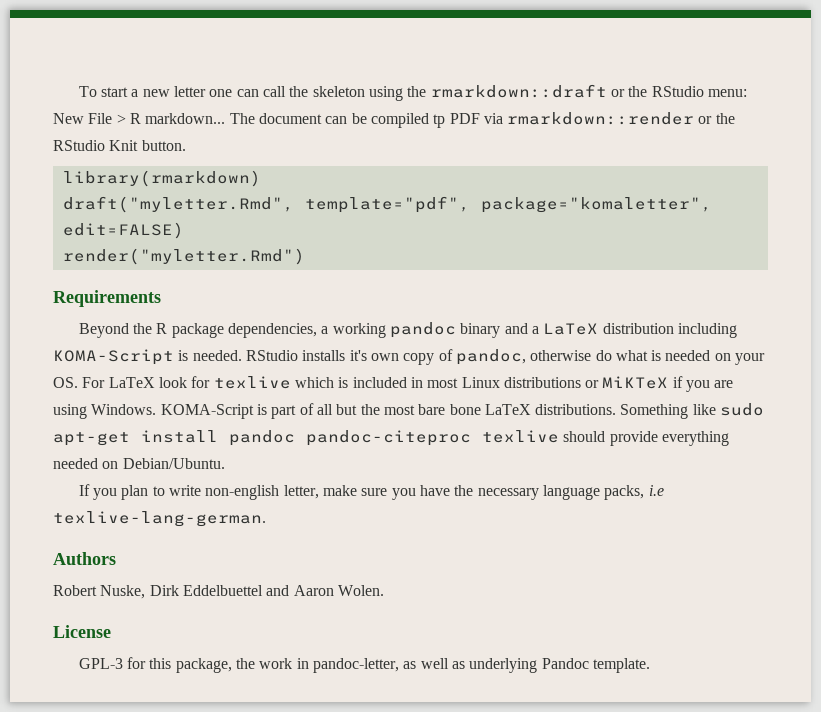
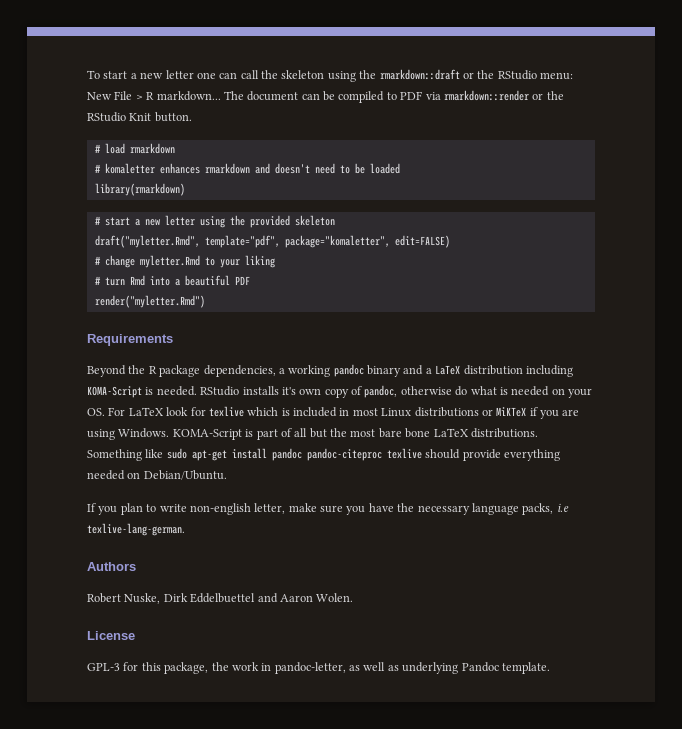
[433,114,446,128] tp -> [386,92,397,100] to
[62,170,261,187] [62,196,712,213] [62,222,184,239] library(rmarkdown) // draft("myletter.Rmd", template="pdf", package="komaletter", edit=FALSE) -> [94,143,175,154] [94,163,400,174] [94,183,185,196] [94,215,335,228] [94,235,450,248] [94,255,275,268] [94,275,250,286] # load rmarkdown // # komaletter enhances rmarkdown and doesn't need to be loaded // library(rmarkdown) // # start a new letter using the provided skeleton // draft("myletter.Rmd", template="pdf", package="komaletter", edit=FALSE) // # change myletter.Rmd to your liking // # turn Rmd into a beautiful PDF

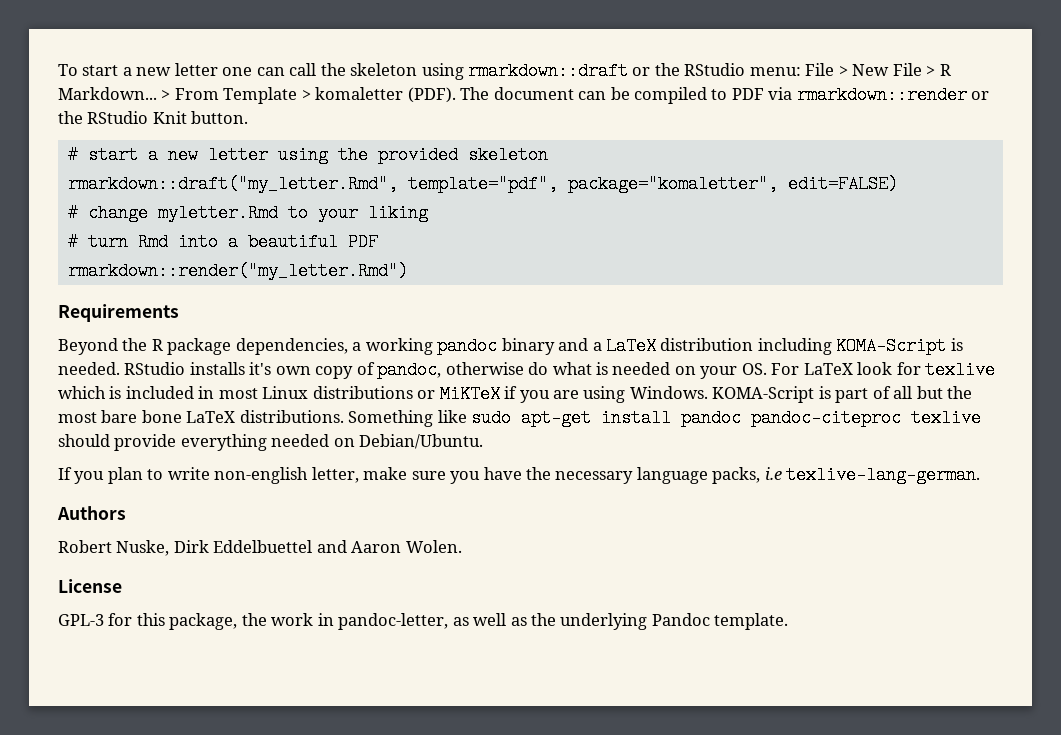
[359,70,377,79] the -> (464, 71) none
(573, 76) none -> [805,63,848,76] File >
[156,91,221,101] markdown... -> [58,87,456,104] Markdown... > From Template > komaletter (PDF).
[94,143,175,154] [94,163,400,174] [94,183,185,196] // # load rmarkdown // # komaletter enhances rmarkdown and doesn't need to be loaded // library(rmarkdown) -> (249, 117) none
[94,235,200,248] draft("myletter.Rmd", -> [67,175,398,193] rmarkdown::draft("my_letter.Rmd",
[94,295,205,308] render("myletter.Rmd") -> [67,262,408,280] rmarkdown::render("my_letter.Rmd")
(399, 668) none -> [531,613,557,626] the

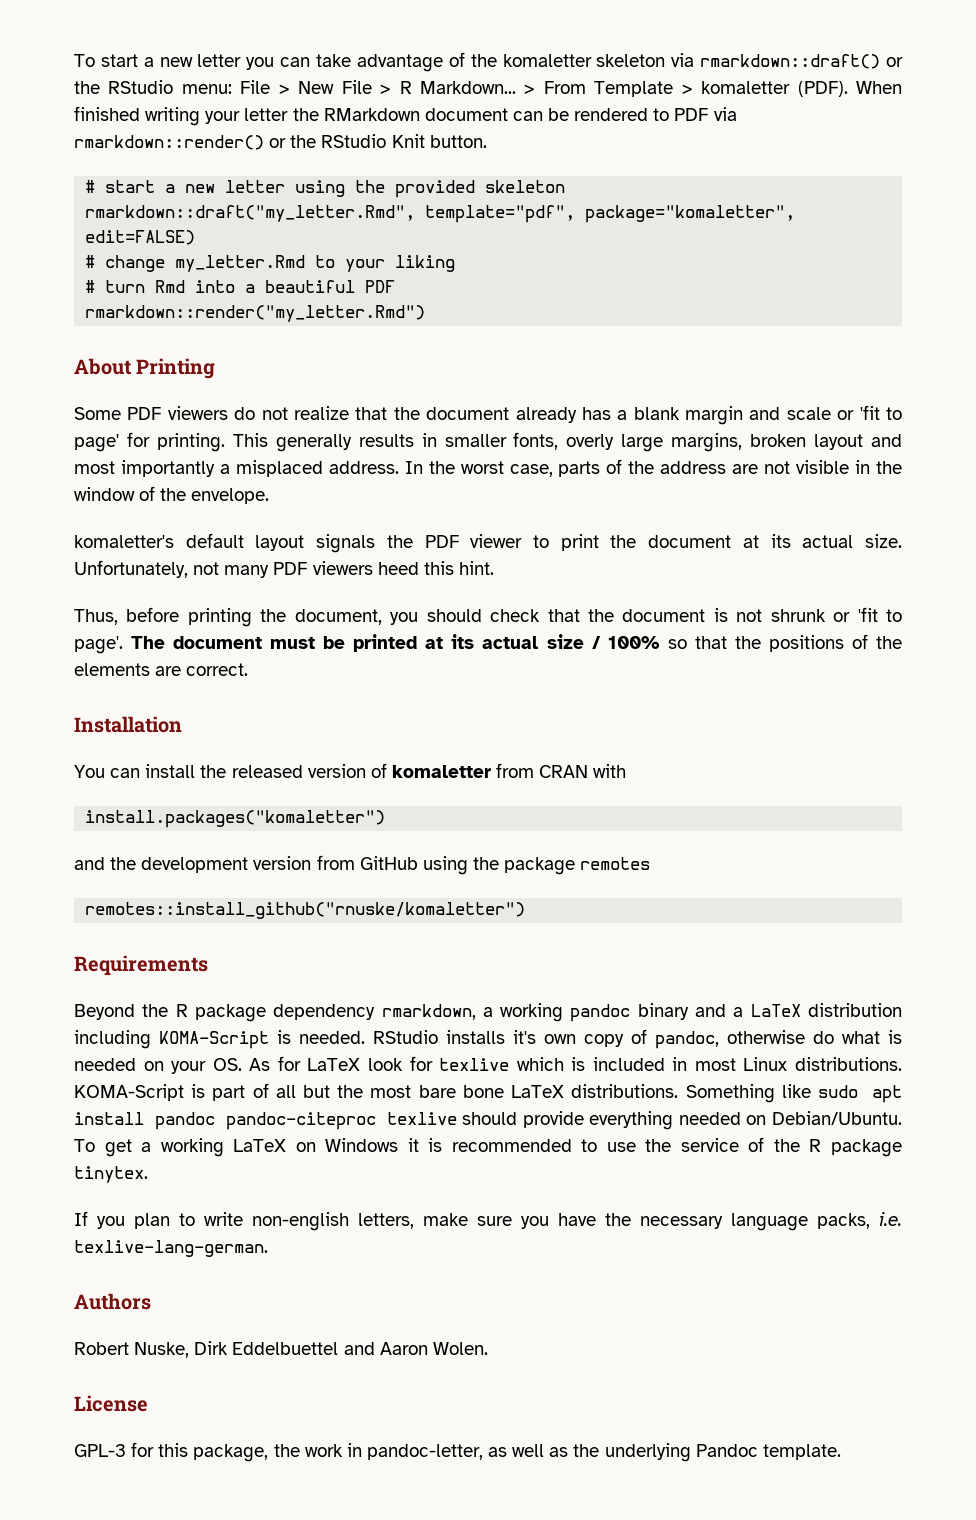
[222,62,629,80] one can call the skeleton using rmarkdown::draft -> [246,52,881,72] you can take advantage of the komaletter skeleton via rmarkdown::draft()
[460,87,490,100] The -> [856,81,902,94] [74,106,420,126] When finished writing your letter the RMarkdown
[634,87,708,104] compiled -> [574,108,649,121] rendered
[796,86,967,104] rmarkdown::render -> [74,135,264,150] rmarkdown::render()
[157,204,278,222] myletter.Rmd -> [175,255,306,272] my_letter.Rmd
(408, 271) none -> [74,358,216,379] [74,405,903,425] [74,432,903,452] [74,459,903,477] [74,486,270,504] [74,533,902,553] [74,560,494,578] [74,607,902,627] [74,634,902,654] [74,663,249,676] [74,716,182,733] [74,763,627,778] [85,810,386,828] [74,855,651,875] [85,902,526,919] // About Printing // Some PDF viewers do not realize that the document already has a blank margin and scale or 'fit to page' for printing. This generally results in smaller fonts, overly large margins, broken layout and most importantly a misplaced address. In the worst case, parts of the address are not visible in the window of the envelope. // komaletter's default layout signals the PDF viewer to print the document at its actual size. Unfortunately, not many PDF viewers heed this hint. // Thus, before printing the document, you should check that the document is not shrunk or 'fit to page'. The document must be printed at its actual size / 100% so that the positions of the elements are correct. // Installation // You can install the released version of komaletter from CRAN with // install.packages("komaletter") // and the development version from GitHub using the package remotes // remotes::install_github("rnuske/komaletter")
[235,338,348,355] dependencies, -> [273,1004,476,1020] dependency rmarkdown,
[771,363,800,375] For -> [249,1056,301,1071] As for
[312,385,708,403] distributions or MiKTeX if you are using Windows. -> [795,1057,902,1071] distributions.
[521,409,592,427] apt-get -> [871,1085,902,1103] apt
(484, 441) none -> [74,1137,902,1157] [74,1166,148,1183] To get a working LaTeX on Windows it is recommended to use the service of the R package tinytex.
[311,467,359,483] letter, -> [358,1213,414,1229] letters,
[764,467,782,480] i.e -> [879,1212,902,1226] i.e.

